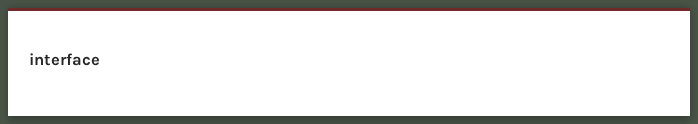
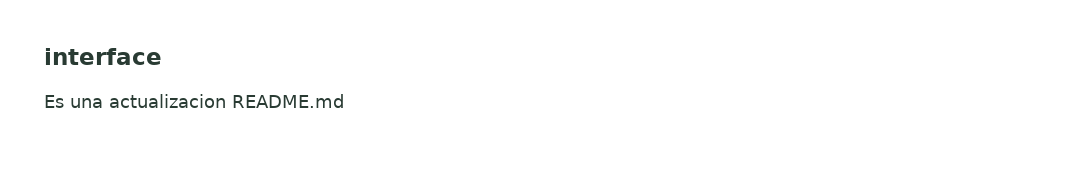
(100, 59) none -> [44,94,344,108] // Es una actualizacion README.md

